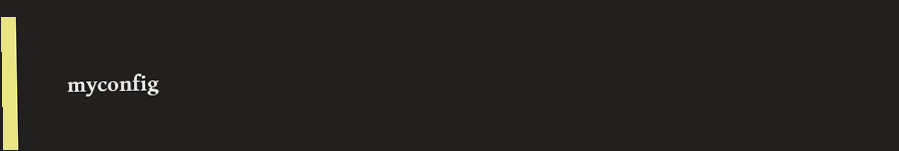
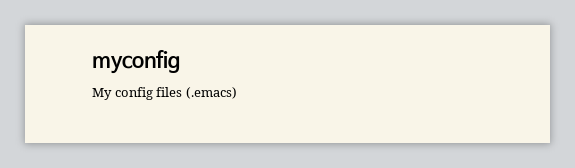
(160, 85) none -> [92,87,237,100] // My config files (.emacs)

